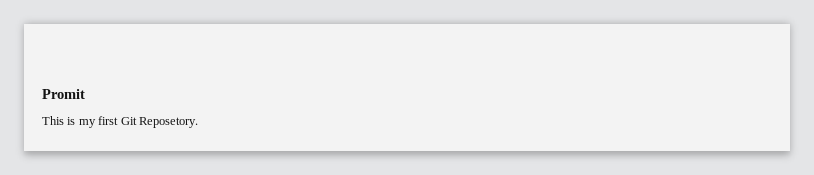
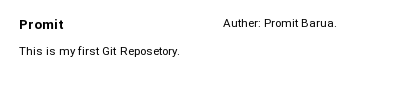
(198, 122) none -> [223,19,338,27] Auther: Promit Barua.

